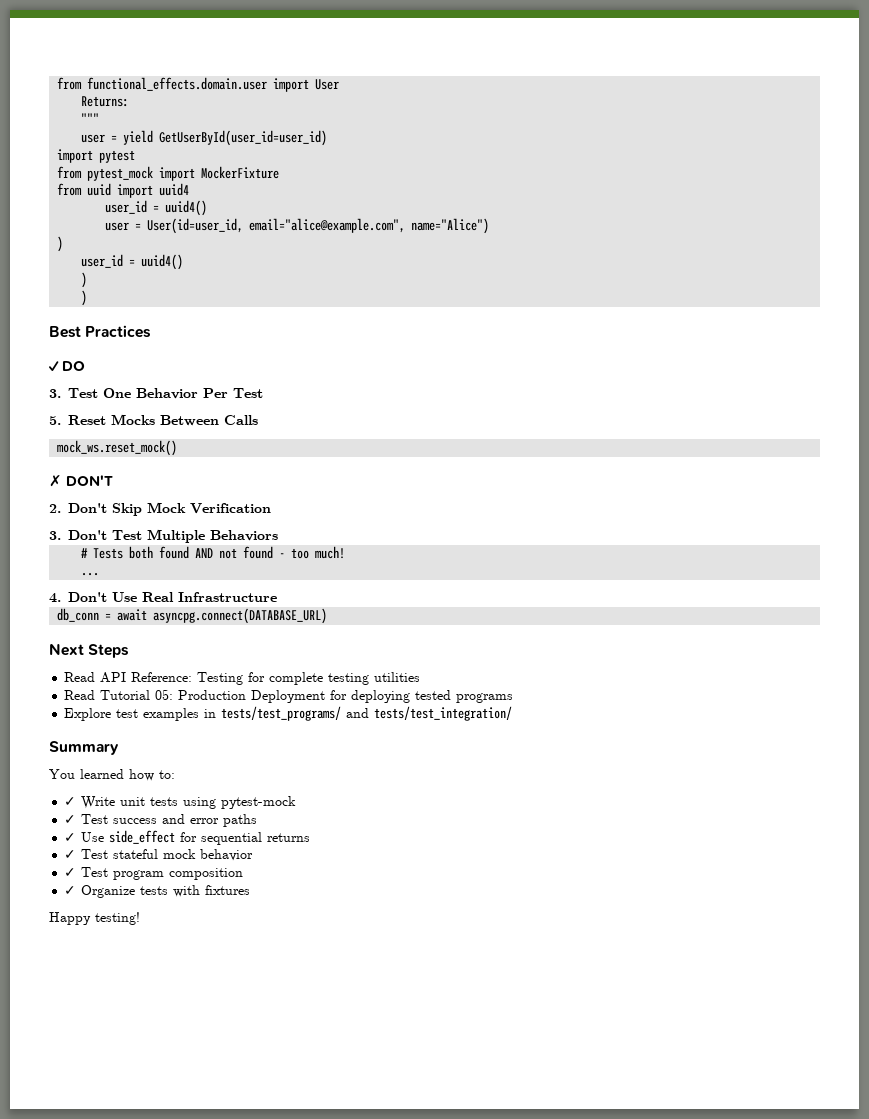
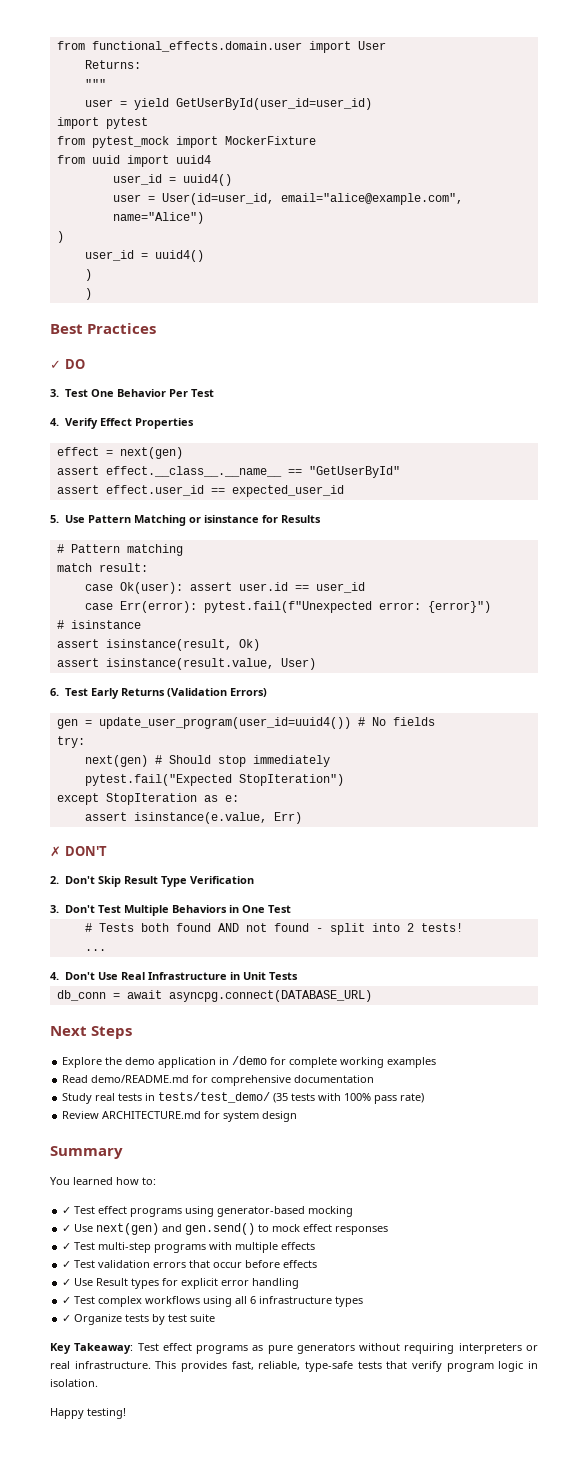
[49,414,258,426] [57,440,178,456] 5. Reset Mocks Between Calls // mock_ws.reset_mock() -> [50,418,194,429] [56,447,183,459] [56,466,400,478] [56,485,344,497] [50,515,321,526] [56,544,183,556] [56,563,148,572] [84,582,365,594] [84,601,491,613] [56,620,141,629] [56,639,260,651] [56,658,316,670] [50,688,267,699] [56,717,435,729] [56,736,85,748] [84,755,330,767] [84,774,344,786] [56,793,239,805] [84,812,302,824] 4. Verify Effect Properties // effect = next(gen) // assert effect.__class__.__name__ == "GetUserById" // assert effect.user_id == expected_user_id // 5. Use Pattern Matching or isinstance for Results // # Pattern matching // match result: // case Ok(user): assert user.id == user_id // case Err(error): pytest.fail(f"Unexpected error: {error}") // # isinstance // assert isinstance(result, Ok) // assert isinstance(result.value, User) // 6. Test Early Returns (Validation Errors) // gen = update_user_program(user_id=uuid4()) # No fields // try: // next(gen) # Should stop immediately // pytest.fail("Expected StopIteration") // except StopIteration as e: // assert isinstance(e.value, Err)
[147,502,186,513] Mock -> [123,876,187,887] Result Type
(278, 535) none -> [228,905,291,913] in One Test
[291,546,346,559] too much! -> [329,923,463,935] split into 2 tests!
(277, 597) none -> [229,972,298,980] in Unit Tests
[64,672,421,685] [64,689,514,703] [64,706,513,721] Read API Reference: Testing for complete testing utilities // Read Tutorial 05: Production Deployment for deploying tested programs // Explore test examples in tests/test_programs/ and tests/test_integration/ -> [62,1056,437,1068] [62,1075,375,1086] [62,1092,425,1104] [62,1111,298,1122] Explore the demo application in /demo for complete working examples // Read demo/README.md for comprehensive documentation // Study real tests in tests/test_demo/ (35 tests with 100% pass rate) // Review ARCHITECTURE.md for system design
[81,796,297,809] [64,814,258,827] [64,830,311,845] [64,849,254,861] [64,867,244,880] [64,885,251,898] Write unit tests using pytest-mock // ✓ Test success and error paths // ✓ Use side_effect for sequential returns // ✓ Test stateful mock behavior // ✓ Test program composition // ✓ Organize tests with fixtures -> [74,1206,354,1217] [62,1223,389,1235] [62,1242,316,1253] [62,1260,318,1268] [62,1278,300,1289] [62,1296,364,1307] [62,1314,216,1325] [50,1343,538,1354] [50,1361,539,1372] [50,1379,98,1387] Test effect programs using generator-based mocking // ✓ Use next(gen) and gen.send() to mock effect responses // ✓ Test multi-step programs with multiple effects // ✓ Test validation errors that occur before effects // ✓ Use Result types for explicit error handling // ✓ Test complex workflows using all 6 infrastructure types // ✓ Organize tests by test suite // Key Takeaway: Test effect programs as pure generators without requiring interpreters or real infrastructure. This provides fast, reliable, type-safe tests that verify program logic in isolation.

